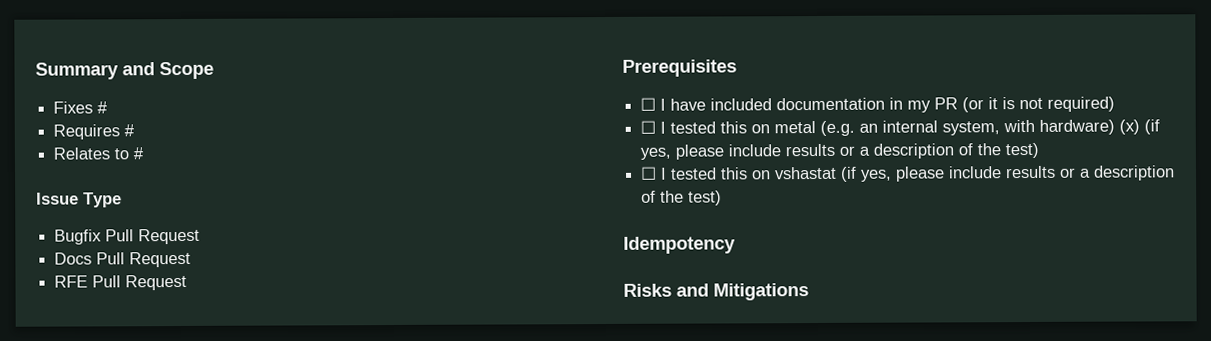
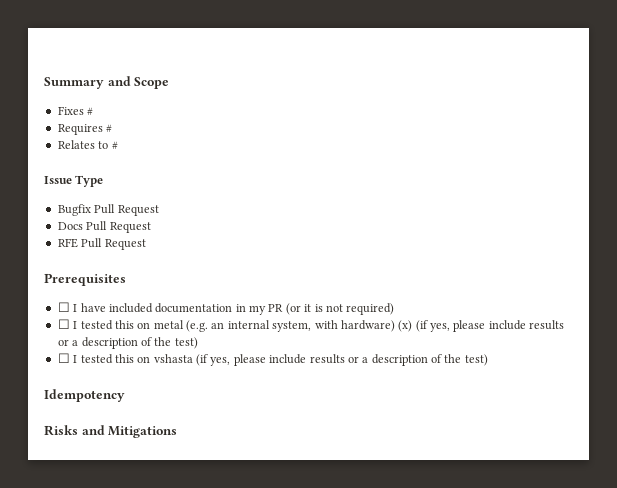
[774,166,838,180] vshastat -> [153,354,193,363] vshasta

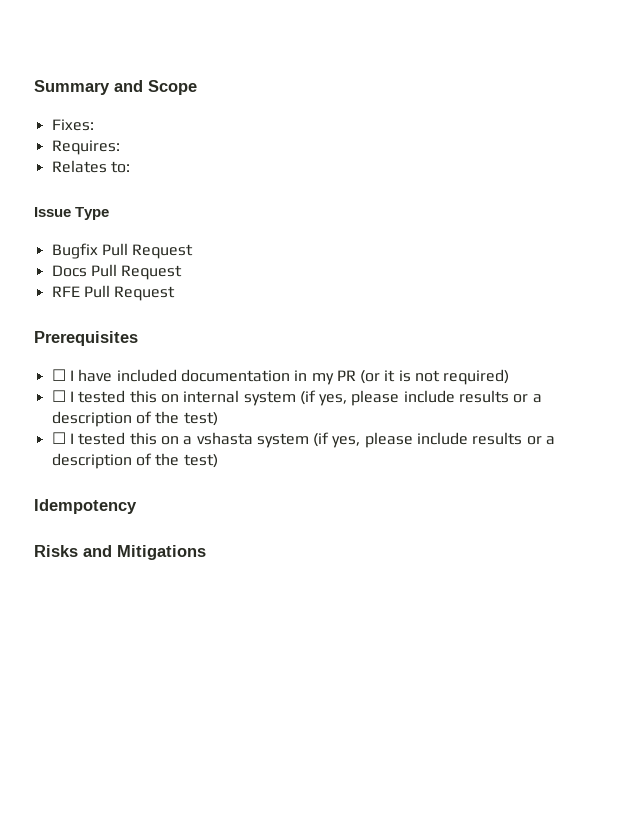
[57,106,94,115] [57,124,113,135] Fixes # // Requires # -> [51,119,94,131] [51,140,120,155] Fixes: // Requires:
[98,141,118,149] to # -> [110,161,130,173] to:
[153,320,413,332] metal (e.g. an internal system, with hardware) (x) -> [183,390,296,406] internal system
[153,354,193,363] vshasta -> [183,432,309,448] a vshasta system

